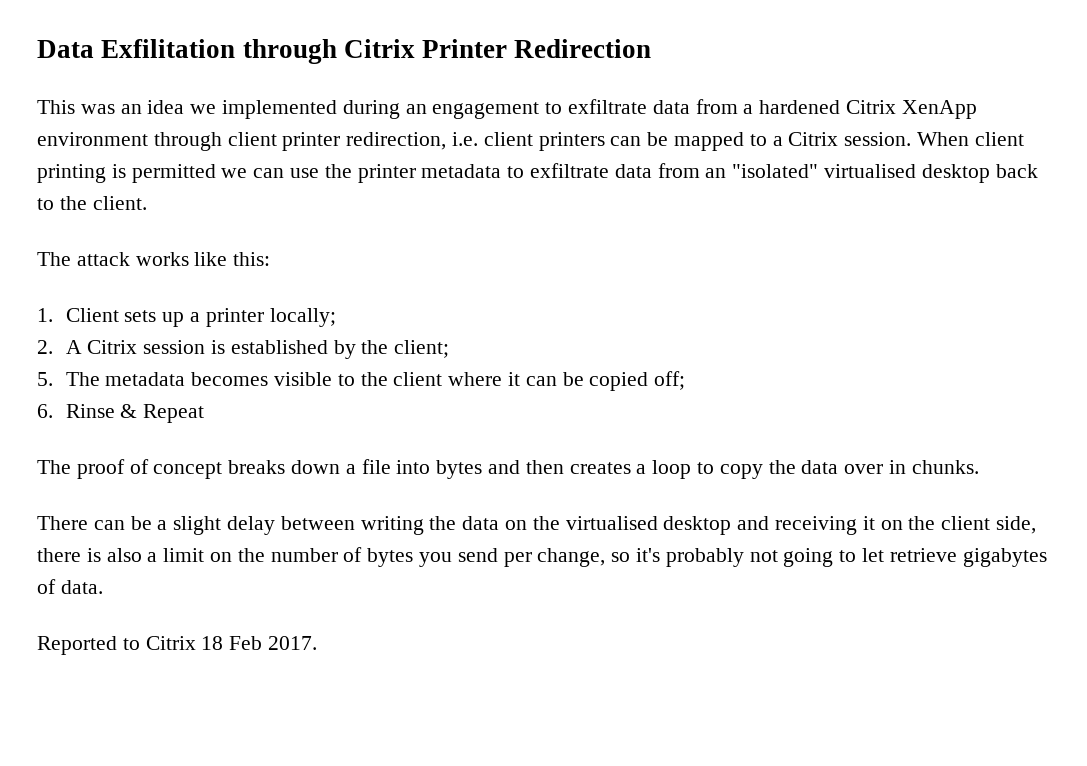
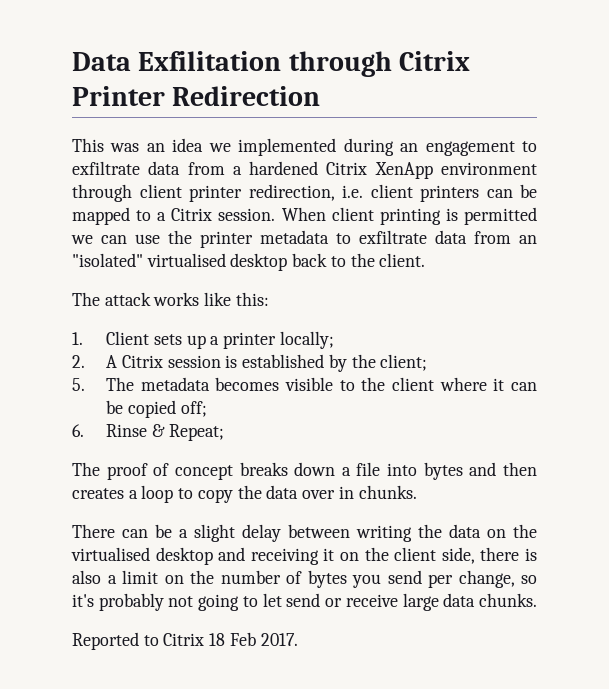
[143,404,205,423] Repeat -> [168,424,224,441] Repeat;
[889,548,1047,567] [37,579,103,594] retrieve gigabytes of data. -> [286,593,537,611] send or receive large data chunks.

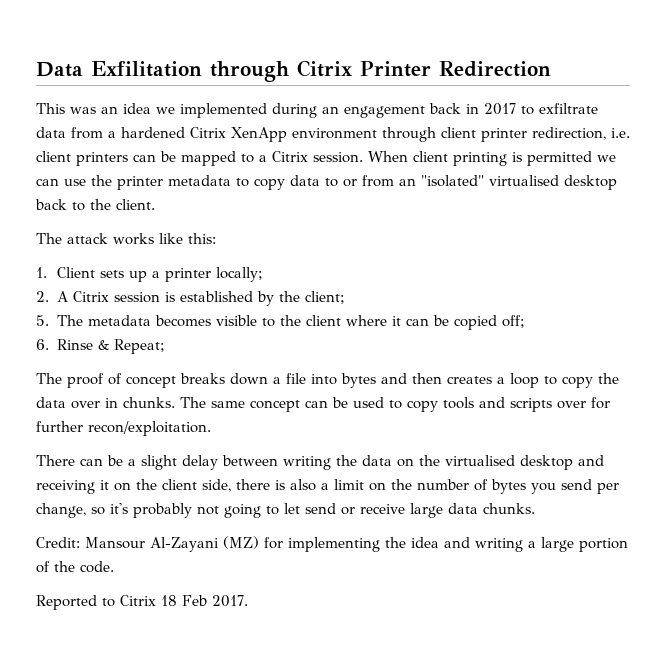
(515, 148) none -> [429,103,516,115] back in 2017
[359,230,467,244] exfiltrate data -> [254,175,357,190] copy data to or
(417, 492) none -> [180,397,610,412] [36,421,211,436] The same concept can be used to copy tools and scripts over for further recon/exploitation.
(537, 600) none -> [36,536,628,552] [36,561,114,573] // Credit: Mansour Al-Zayani (MZ) for implementing the idea and writing a large portion of the code.

